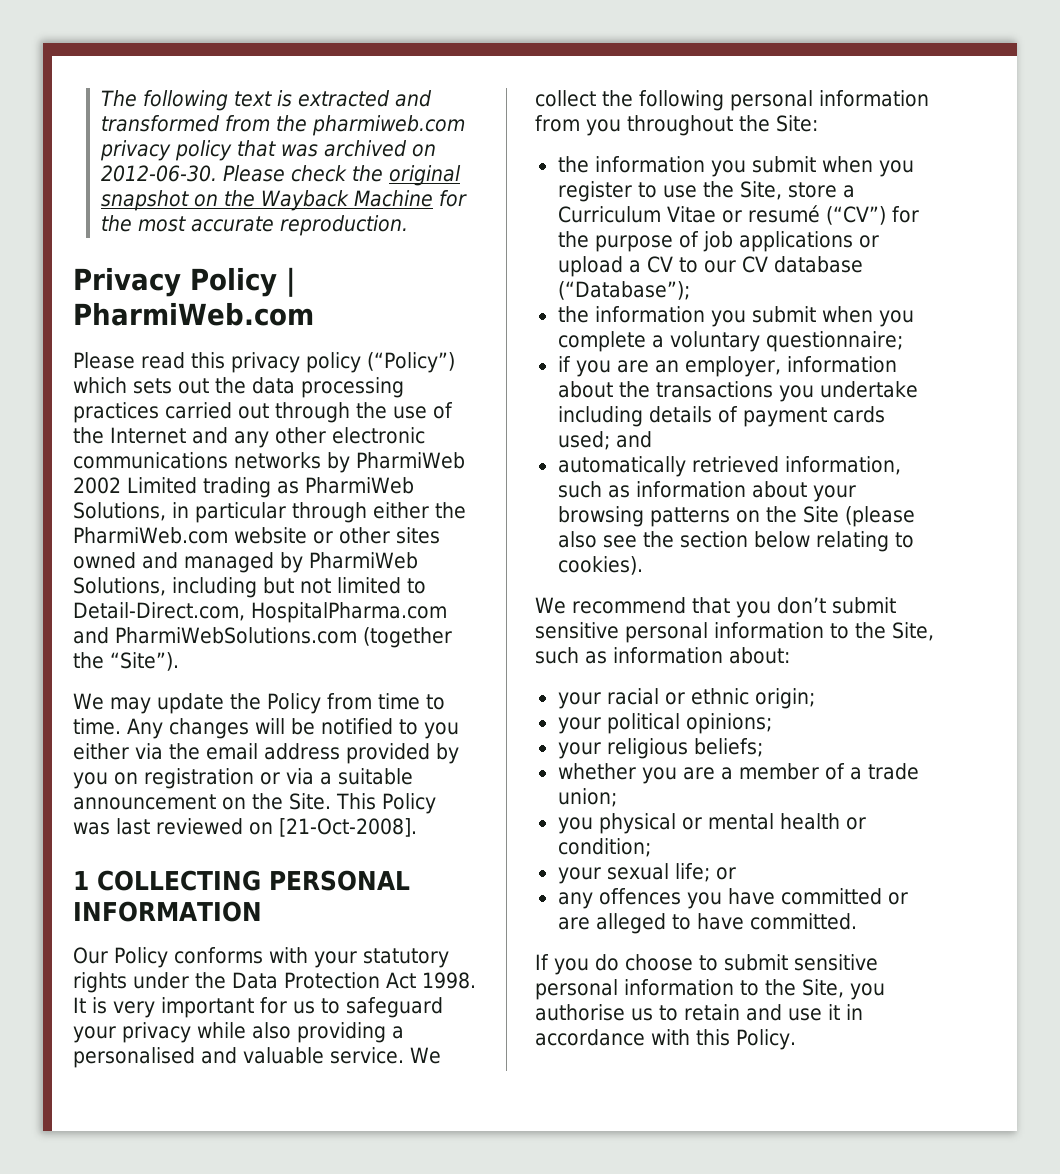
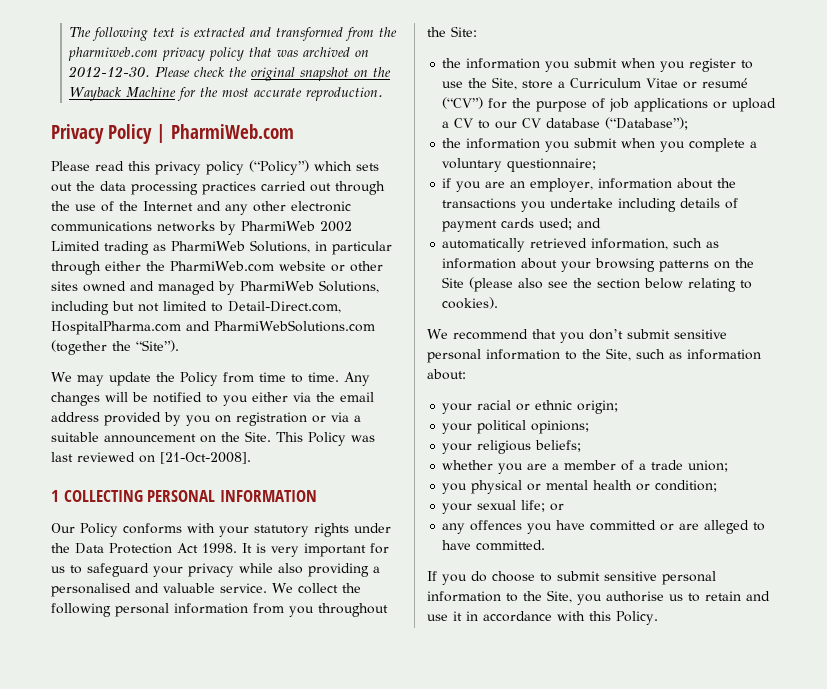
[100,165,217,182] 2012-06-30. -> [68,66,151,77] 2012-12-30.

